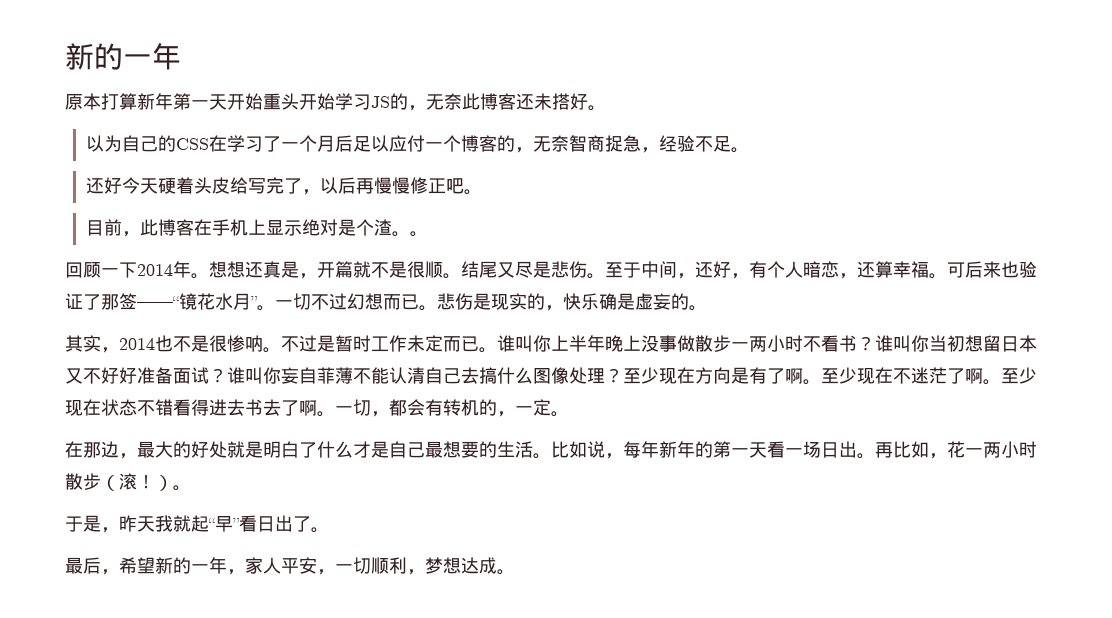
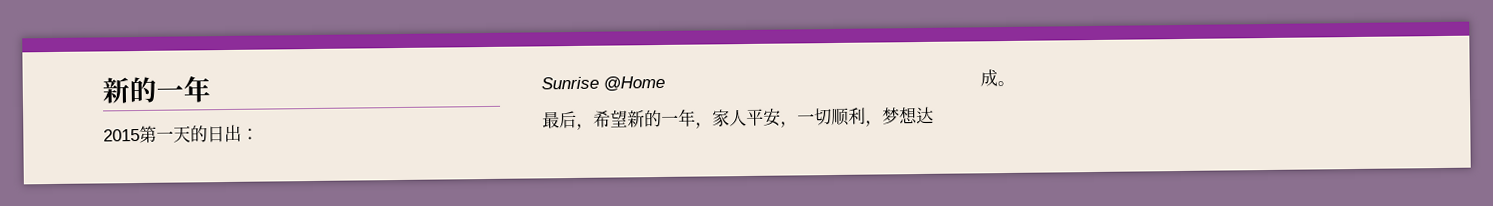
[65,93,606,111] [85,135,749,153] [85,177,482,195] [85,219,428,237] [65,261,1037,279] [65,293,707,311] [65,335,1037,353] [65,367,1037,385] [65,399,569,417] [65,441,1037,459] [65,473,191,491] [65,515,329,533] 原本打算新年第一天开始重头开始学习JS的，无奈此博客还未搭好。 // 以为自己的CSS在学习了一个月后足以应付一个博客的，无奈智商捉急，经验不足。 // 还好今天硬着头皮给写完了，以后再慢慢修正吧。 // 目前，此博客在手机上显示绝对是个渣。。 // 回顾一下2014年。想想还真是，开篇就不是很顺。结尾又尽是悲伤。至于中间，还好，有个人暗恋，还算幸福。可后来也验证了那签——“镜花水月”。一切不过幻想而已。悲伤是现实的，快乐确是虚妄的。 // 其实，2014也不是很惨呐。不过是暂时工作未定而已。谁叫你上半年晚上没事做散步一两小时不看书？谁叫你当初想留日本又不好好准备面试？谁叫你妄自菲薄不能认清自己去搞什么图像处理？至少现在方向是有了啊。至少现在不迷茫了啊。至少现在状态不错看得进去书去了啊。一切，都会有转机的，一定。 // 在那边，最大的好处就是明白了什么才是自己最想要的生活。比如说，每年新年的第一天看一场日出。再比如，花一两小时散步（滚！）。 // 于是，昨天我就起“早”看日出了。 -> [103,124,259,143] [541,75,665,92] 2015第一天的日出： // Sunrise @Home

